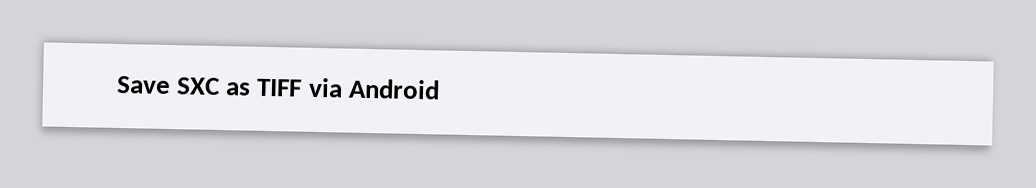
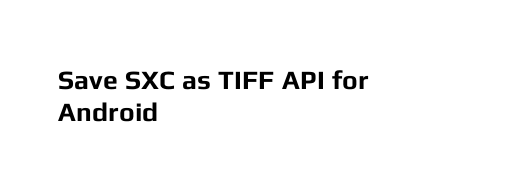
[307,77,343,98] via -> [281,70,369,90] API for

